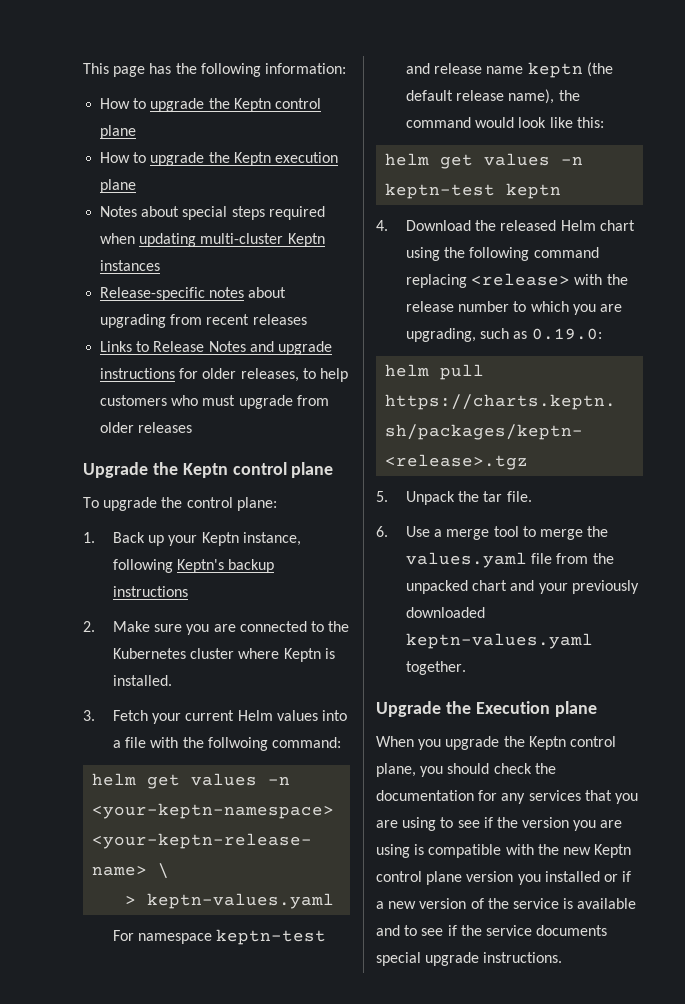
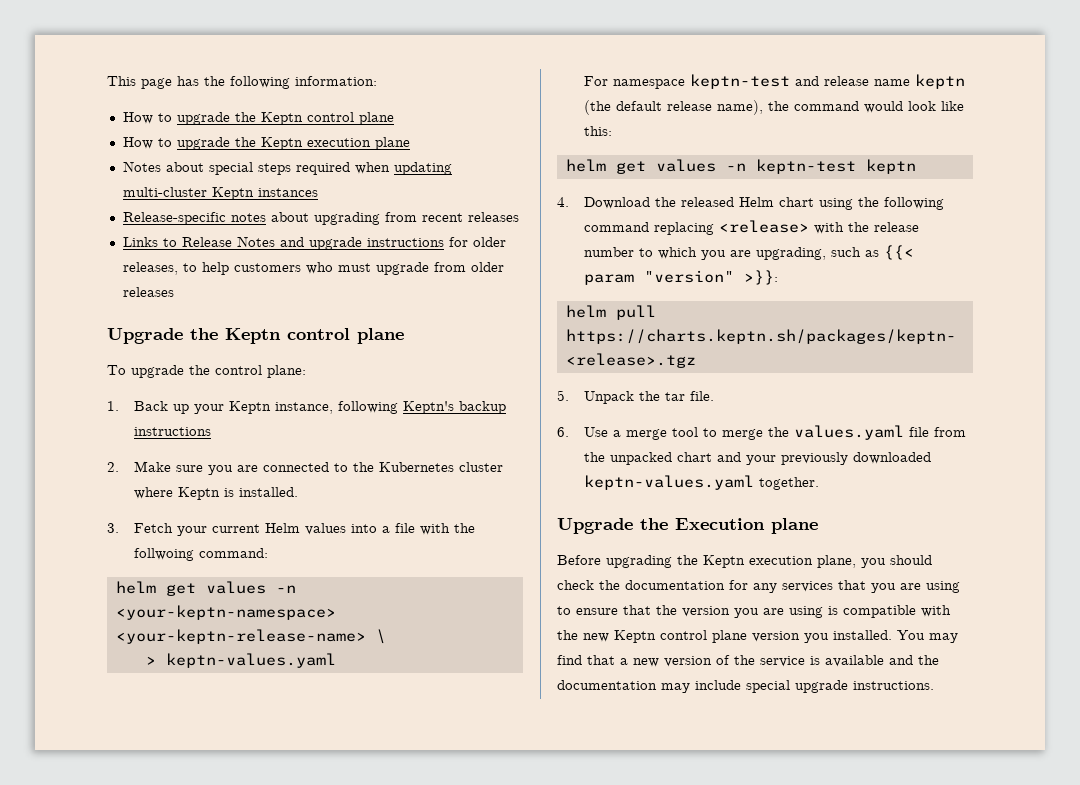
[531,328,602,340] 0.19.0: -> [884,245,915,260] [584,270,779,285] {{< param "version" >}}:
[376,736,616,750] When you upgrade the Keptn control -> [557,555,813,568] Before upgrading the Keptn execution
[457,817,493,828] see if -> [576,605,651,615] ensure that
[544,871,632,882] installed or if -> [833,630,958,643] [557,655,615,665] installed. You may find that
[404,925,608,936] to see if the service documents -> [918,655,939,665] [557,680,741,693] the documentation may include

